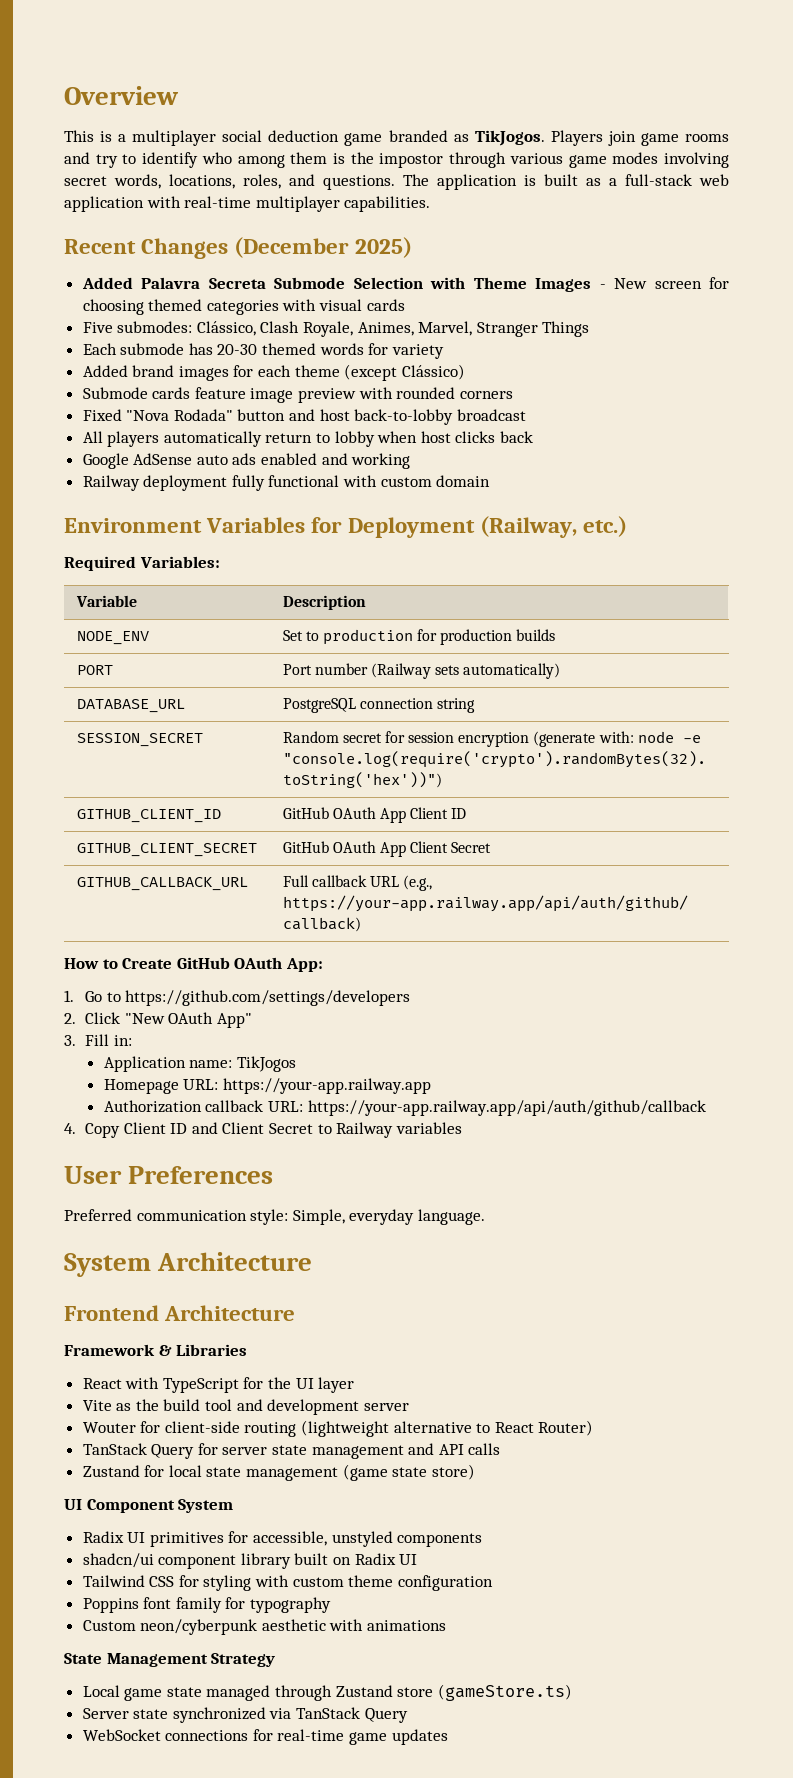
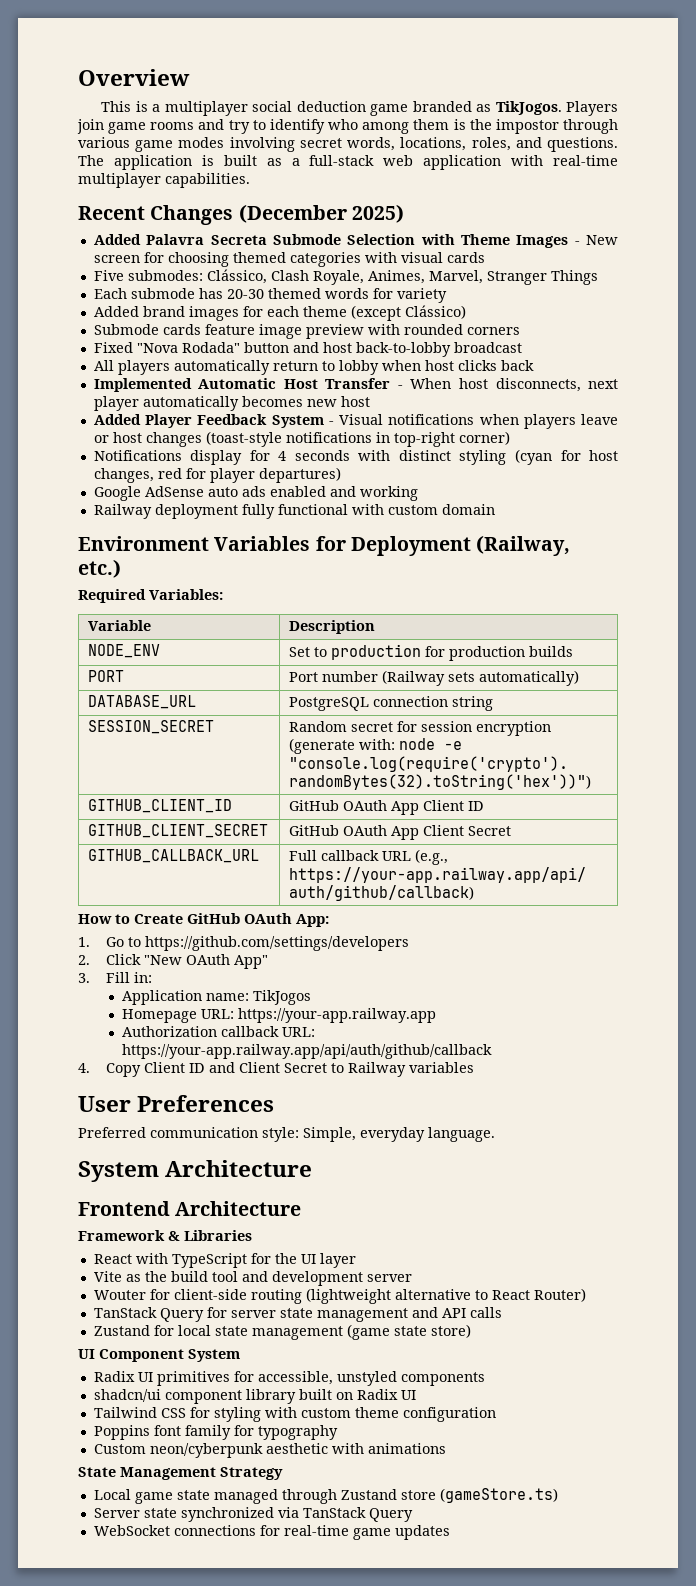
(534, 437) none -> [93,378,619,392] [93,396,370,411] [93,414,618,429] [93,431,510,447] [93,449,618,465] [93,467,341,483] // Implemented Automatic Host Transfer - When host disconnects, next player automatically becomes new host // Added Player Feedback System - Visual notifications when players leave or host changes (toast-style notifications in top-right corner) // Notifications display for 4 seconds with distinct styling (cyan for host changes, red for player departures)

